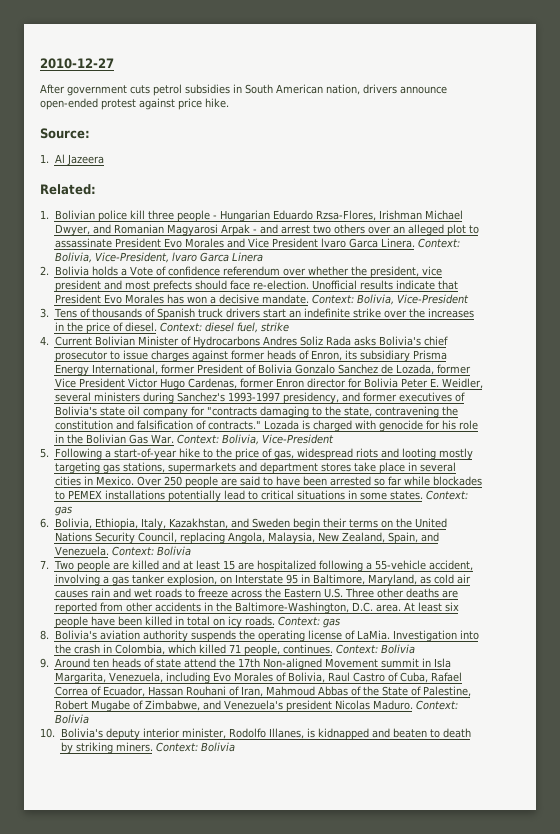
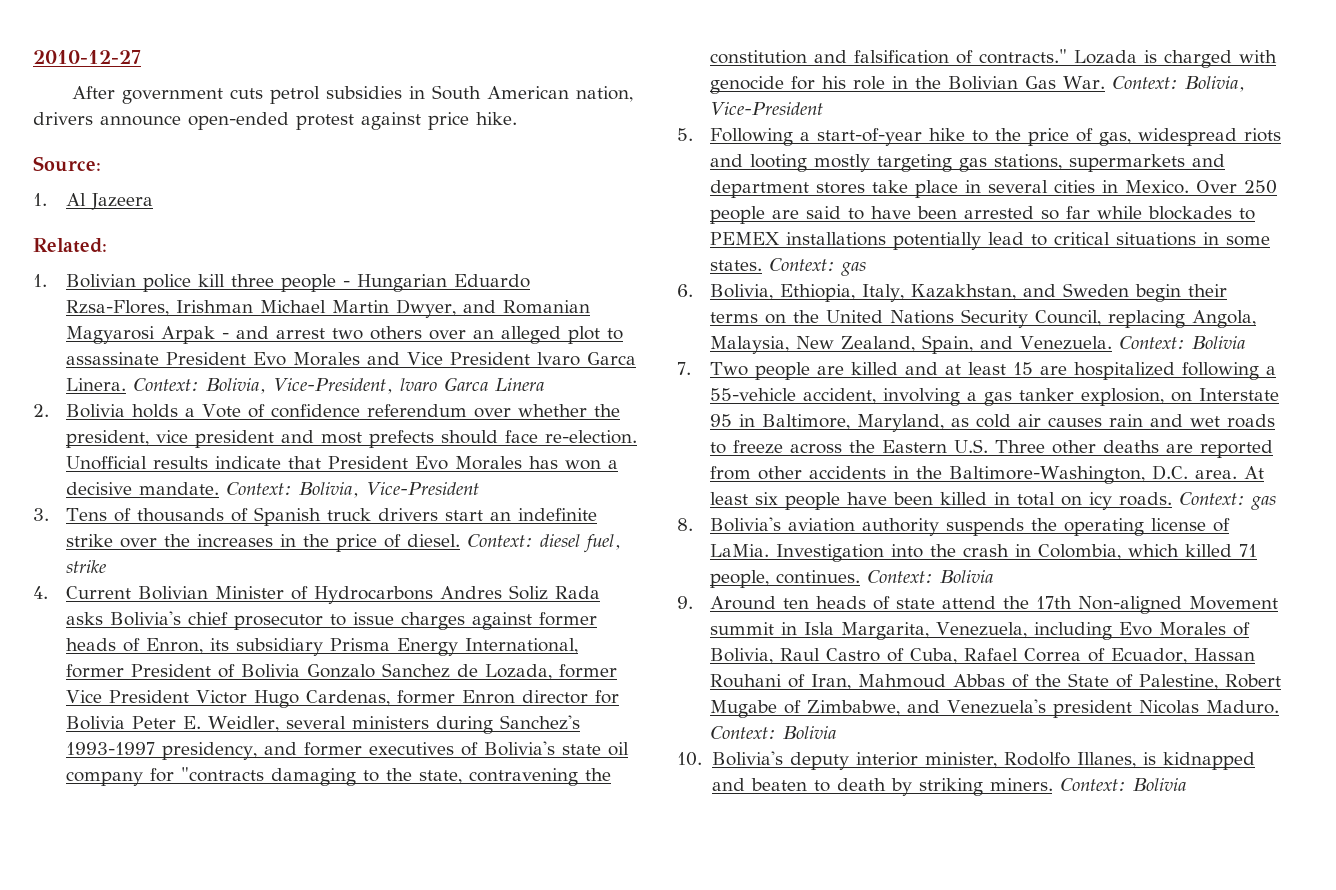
(463, 215) none -> [332,300,390,313] Martin

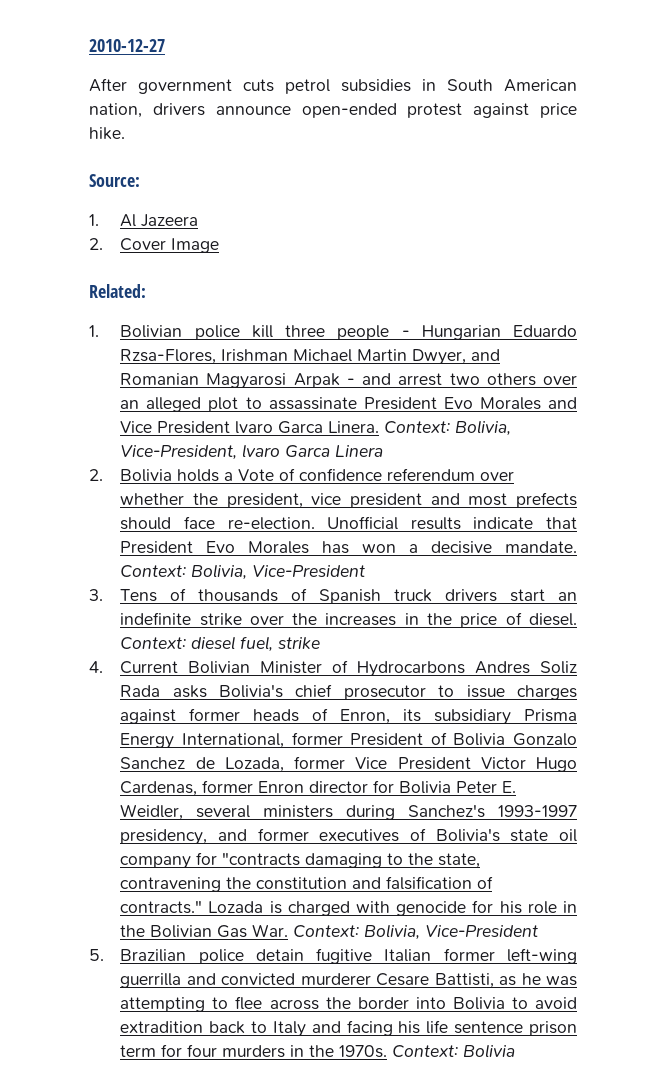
(154, 201) none -> [89,238,220,253] // 2. Cover Image
[710,128,1282,146] [710,154,1226,172] [710,180,1278,198] [710,206,1256,224] [710,232,1271,250] [710,258,867,276] [677,283,1228,302] [710,309,1257,328] [710,335,1246,354] [677,362,1277,380] [710,388,1280,406] [710,414,1276,432] [710,439,1274,458] [710,465,1265,484] [710,492,1277,510] [677,517,1231,536] [710,544,1258,562] [710,570,994,588] [677,596,1279,614] [710,622,1251,640] [710,648,1256,664] [710,673,1282,690] [710,699,1280,718] [710,726,837,739] [677,751,1256,770] [711,778,1053,796] Following a start-of-year hike to the price of gas, widespread riots and looting mostly targeting gas stations, supermarkets and department stores take place in several cities in Mexico. Over 250 people are said to have been arrested so far while blockades to PEMEX installations potentially lead to critical situations in some states. Context: gas // 6. Bolivia, Ethiopia, Italy, Kazakhstan, and Sweden begin their terms on the United Nations Security Council, replacing Angola, Malaysia, New Zealand, Spain, and Venezuela. Context: Bolivia // 7. Two people are killed and at least 15 are hospitalized following a 55-vehicle accident, involving a gas tanker explosion, on Interstate 95 in Baltimore, Maryland, as cold air causes rain and wet roads to freeze across the Eastern U.S. Three other deaths are reported from other accidents in the Baltimore-Washington, D.C. area. At least six people have been killed in total on icy roads. Context: gas // 8. Bolivia's aviation authority suspends the operating license of LaMia. Investigation into the crash in Colombia, which killed 71 people, continues. Context: Bolivia // 9. Around ten heads of state attend the 17th Non-aligned Movement summit in Isla Margarita, Venezuela, including Evo Morales of Bolivia, Raul Castro of Cuba, Rafael Correa of Ecuador, Hassan Rouhani of Iran, Mahmoud Abbas of the State of Palestine, Robert Mugabe of Zimbabwe, and Venezuela's president Nicolas Maduro. Context: Bolivia // 10. Bolivia's deputy interior minister, Rodolfo Illanes, is kidnapped and beaten to death by striking miners. -> [120,948,578,964] [120,973,578,988] [120,996,578,1012] [120,1020,577,1037] [120,1044,388,1058] Brazilian police detain fugitive Italian former left-wing guerrilla and convicted murderer Cesare Battisti, as he was attempting to flee across the border into Bolivia to avoid extradition back to Italy and facing his life sentence prison term for four murders in the 1970s.

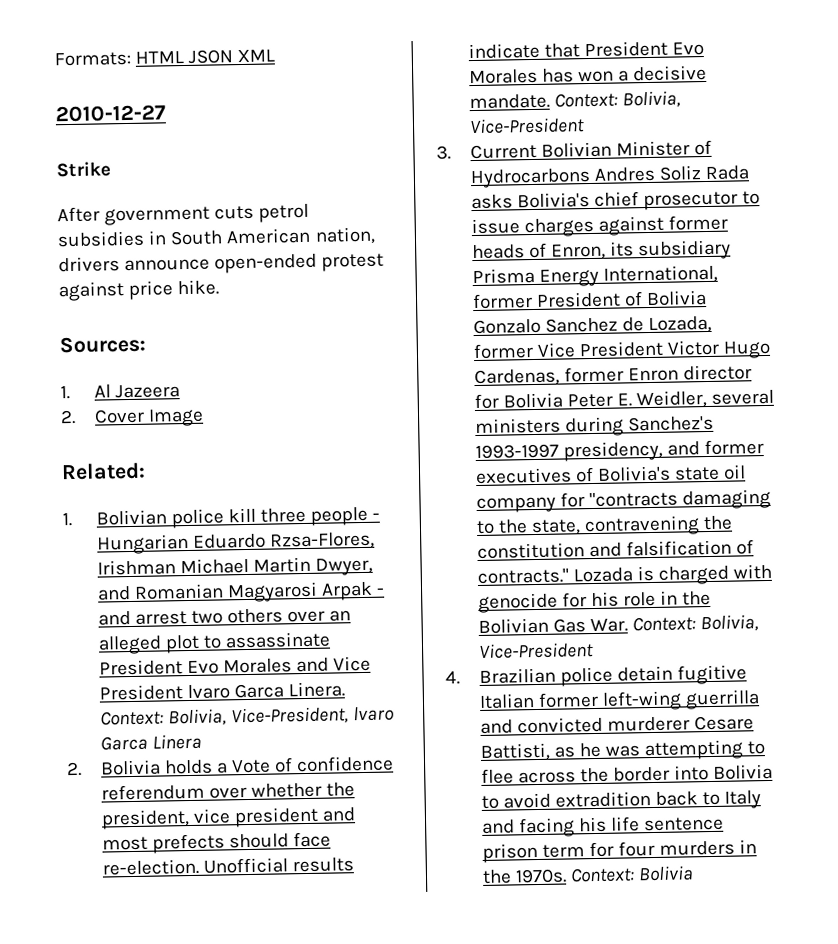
(89, 45) none -> [54,49,276,67] Formats: HTML JSON XML //
(165, 45) none -> [56,161,111,178] // Strike
[89,174,140,187] Source: -> [59,335,146,354] Sources:
[120,588,578,604] [120,612,577,628] [120,636,321,652] [89,661,103,673] Tens of thousands of Spanish truck drivers start an indefinite strike over the increases in the price of diesel. Context: diesel fuel, strike // 4. -> (451, 152) none
[89,949,104,961] 5. -> [445,670,460,685] 4.

